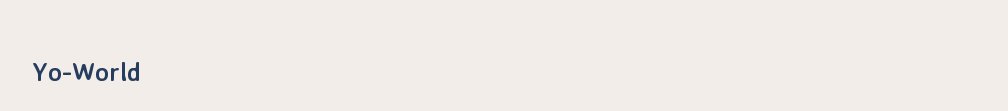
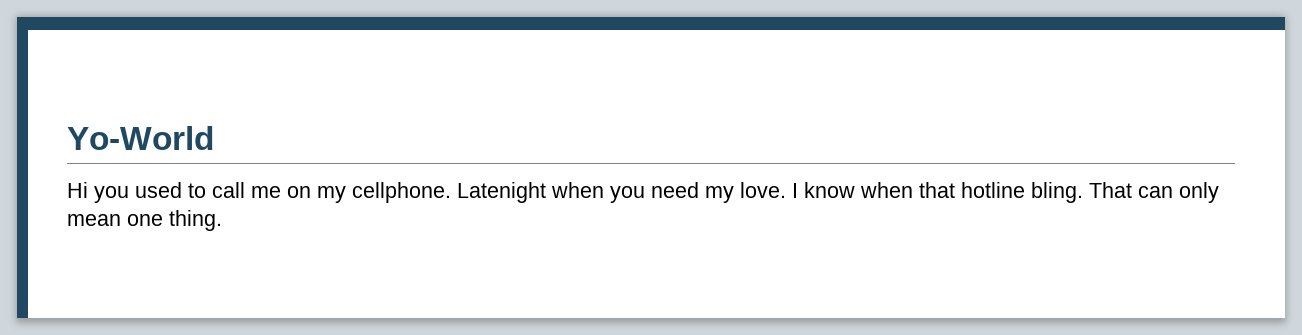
(141, 71) none -> [67,182,1219,203] [67,210,222,231] // Hi you used to call me on my cellphone. Latenight when you need my love. I know when that hotline bling. That can only mean one thing.

